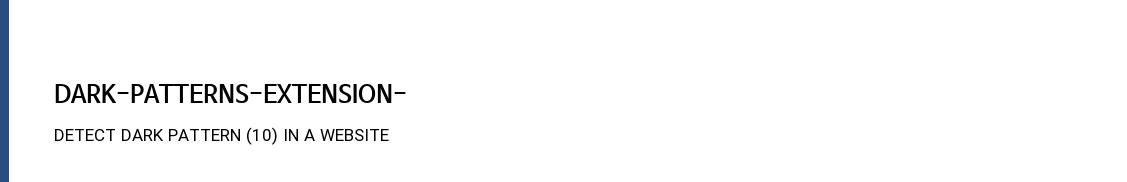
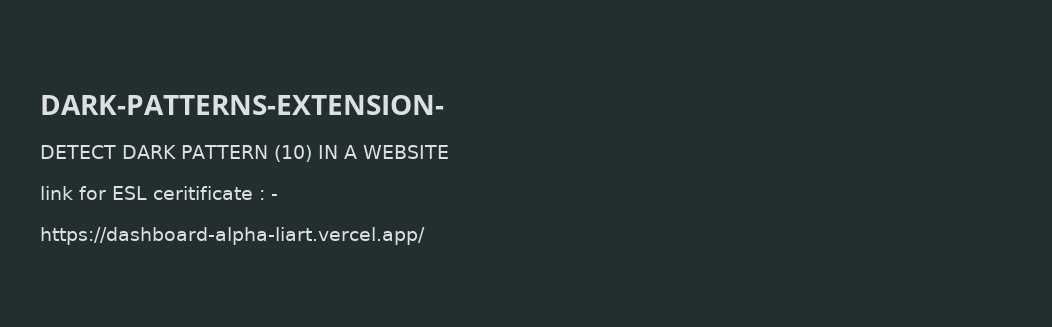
(389, 135) none -> [40,186,278,200] [40,227,425,245] // link for ESL ceritificate : - // https://dashboard-alpha-liart.vercel.app/

